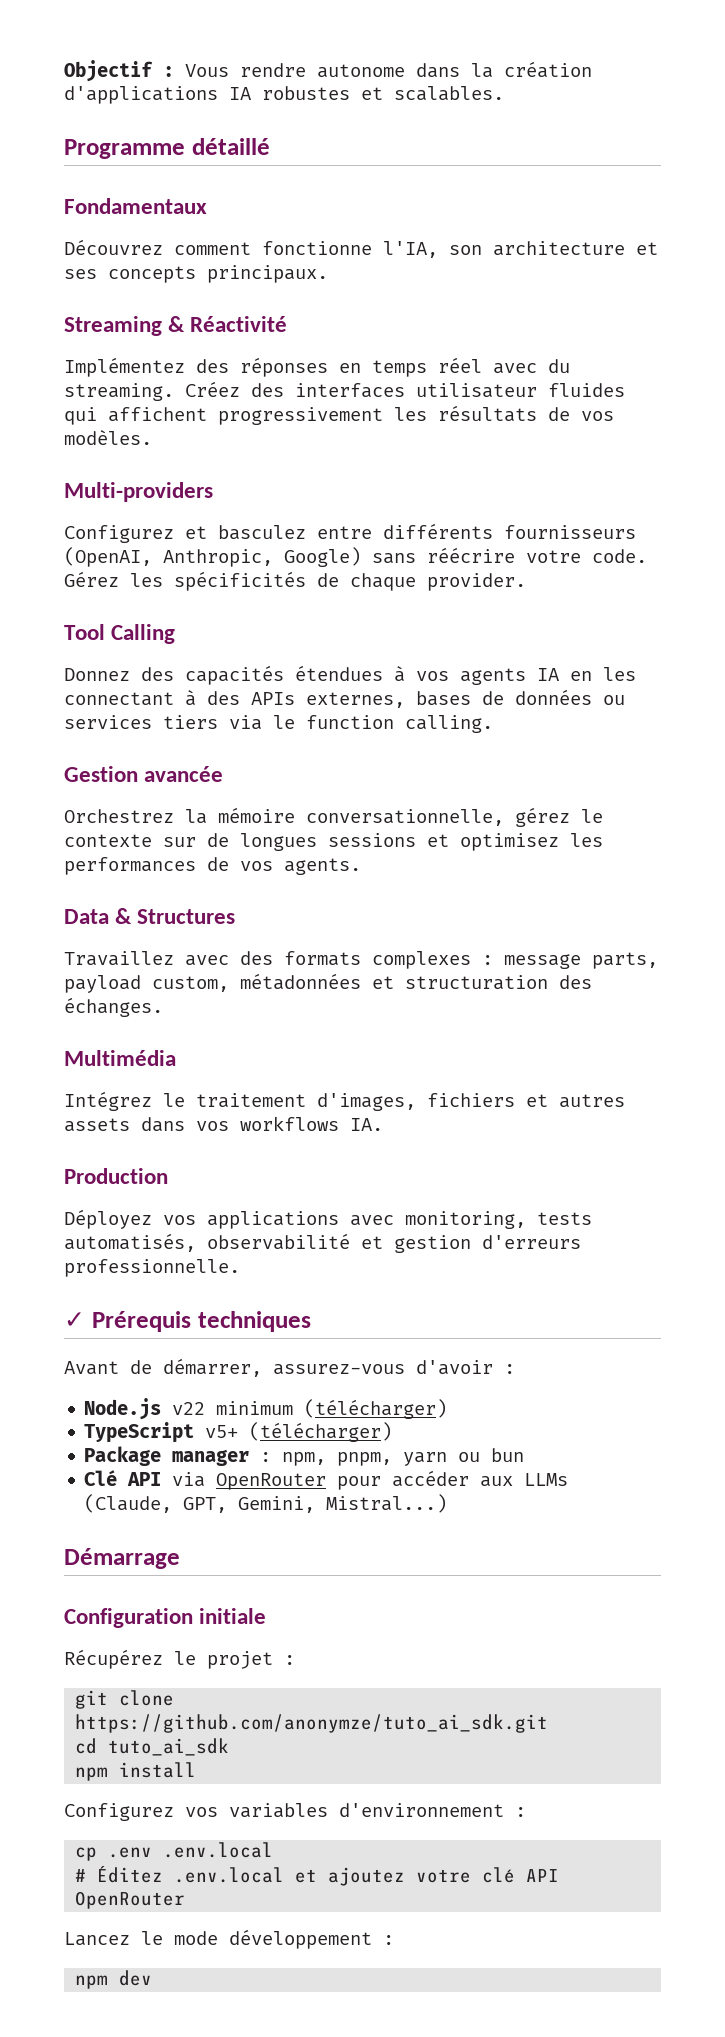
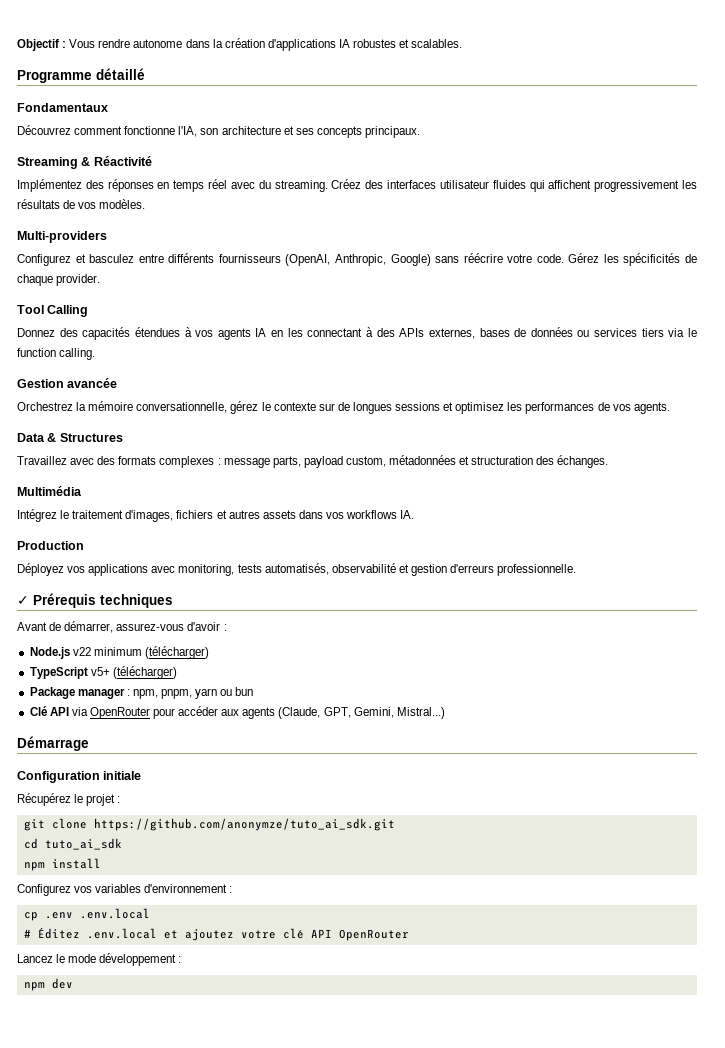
[524,1473,569,1486] LLMs -> [242,707,276,719] agents

